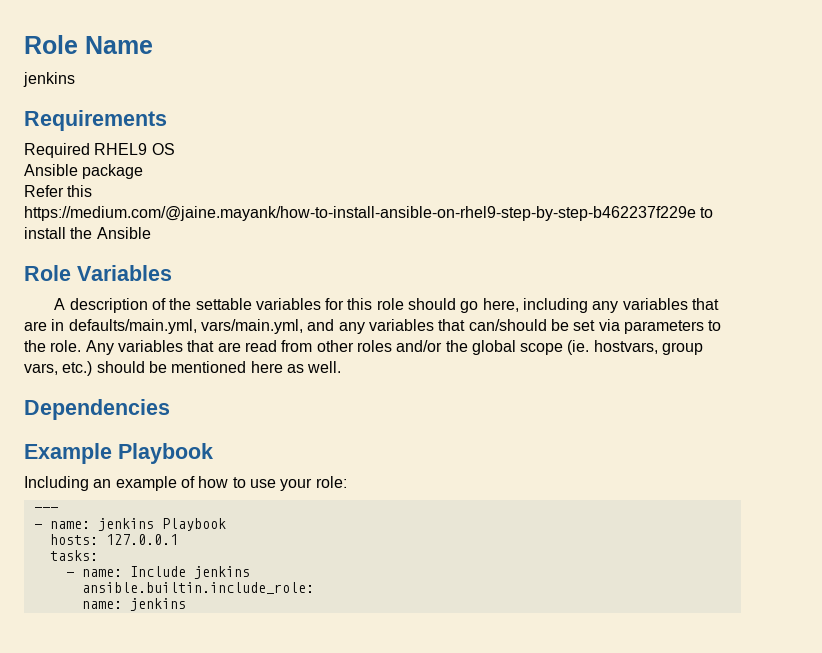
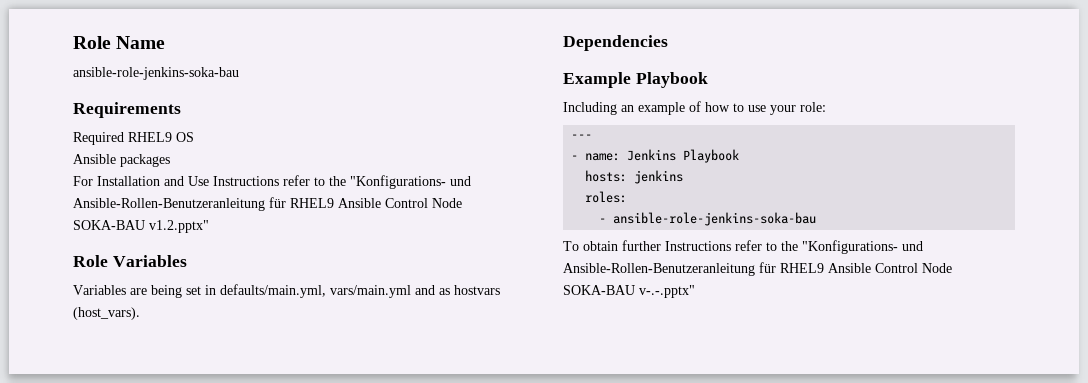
[23,72,75,87] jenkins -> [73,67,239,80] ansible-role-jenkins-soka-bau
[82,164,144,179] [24,185,93,197] [24,206,714,221] [24,227,151,239] [24,265,172,281] [54,298,720,313] [24,319,722,334] [24,340,704,355] [24,361,342,376] package // Refer this https://medium.com/@jaine.mayank/how-to-install-ansible-on-rhel9-step-by-step-b462237f229e to install the Ansible // Role Variables // A description of the settable variables for this role should go here, including any variables that are in defaults/main.yml, vars/main.yml, and any variables that can/should be set via parameters to the role. Any variables that are read from other roles and/or the global scope (ie. hostvars, group vars, etc.) should be mentioned here as well. -> [120,154,170,167] [73,175,471,189] [73,197,462,211] [73,220,209,233] [73,255,187,267] [73,284,500,298] [73,307,140,320] packages // For Installation and Use Instructions refer to the "Konfigurations- und Ansible-Rollen-Benutzeranleitung für RHEL9 Ansible Control Node SOKA-BAU v1.2.pptx" // Role Variables // Variables are being set in defaults/main.yml, vars/main.yml and as hostvars (host_vars).
[97,518,154,531] jenkins -> [627,149,677,161] Jenkins
[105,534,178,545] [49,550,98,561] [65,566,250,579] [81,582,314,594] [81,598,186,611] 127.0.0.1 // tasks: // - name: Include jenkins // ansible.builtin.include_role: // name: jenkins -> [634,170,684,184] [585,191,628,203] [599,212,817,226] [563,240,923,254] [563,262,952,276] [563,285,695,298] jenkins // roles: // - ansible-role-jenkins-soka-bau // To obtain further Instructions refer to the "Konfigurations- und Ansible-Rollen-Benutzeranleitung für RHEL9 Ansible Control Node SOKA-BAU v-.-.pptx"

